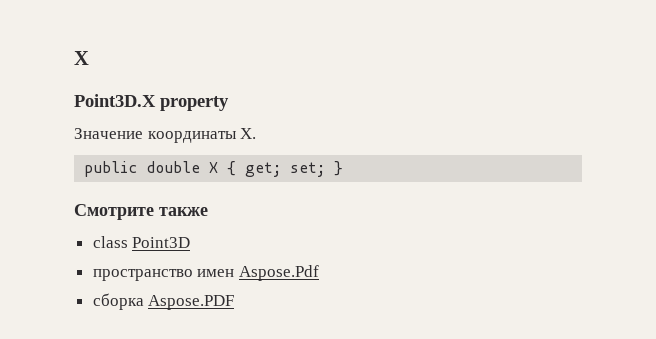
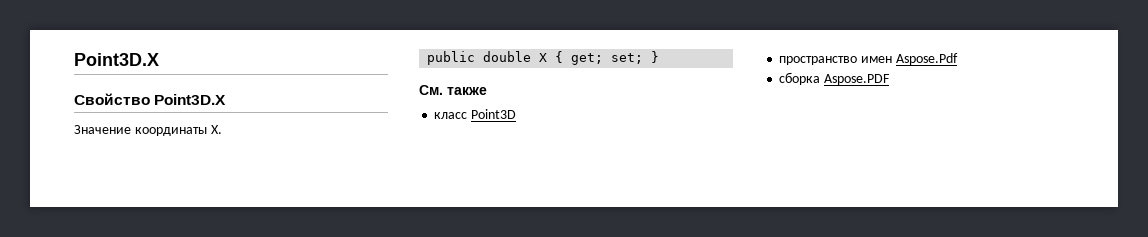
[74,51,89,65] [74,94,229,111] X // Point3D.X property -> [74,53,159,66] [74,93,227,105] Point3D.X // Свойство Point3D.X
[74,204,154,220] Смотрите -> [419,85,443,95] См.
[92,236,128,248] class -> [434,112,468,119] класс

